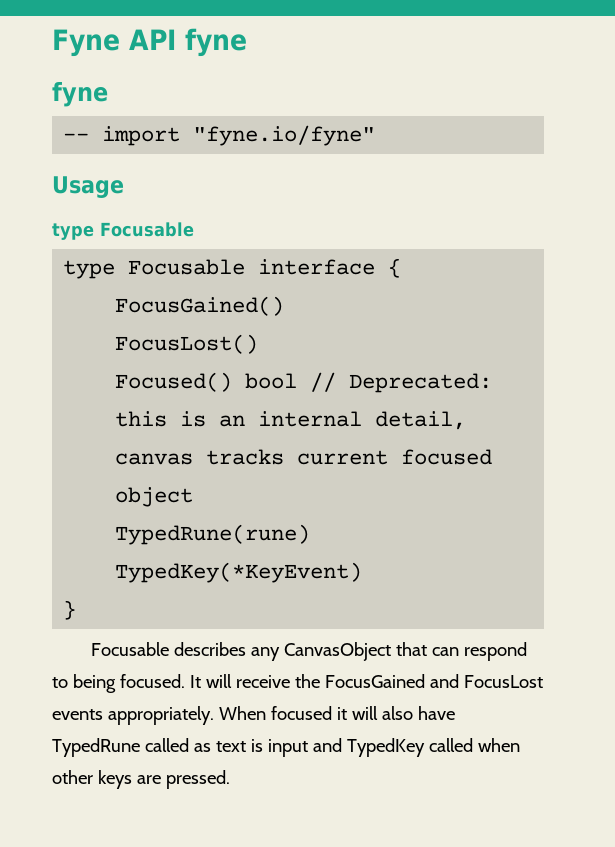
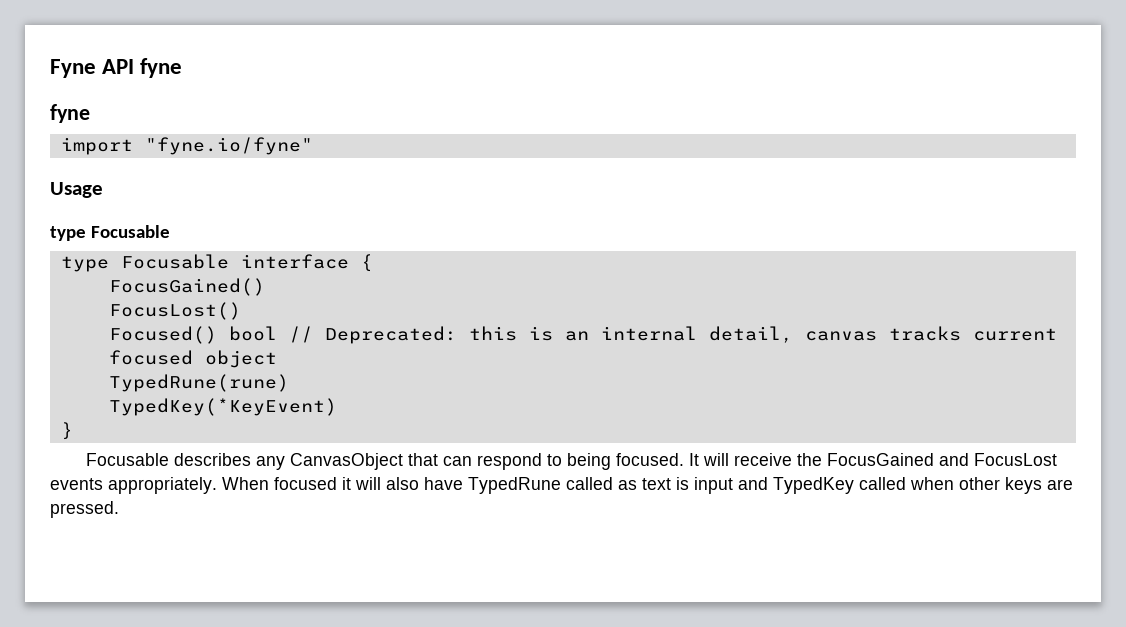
[63,133,90,141] -- -> (90, 113) none

